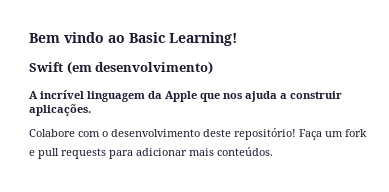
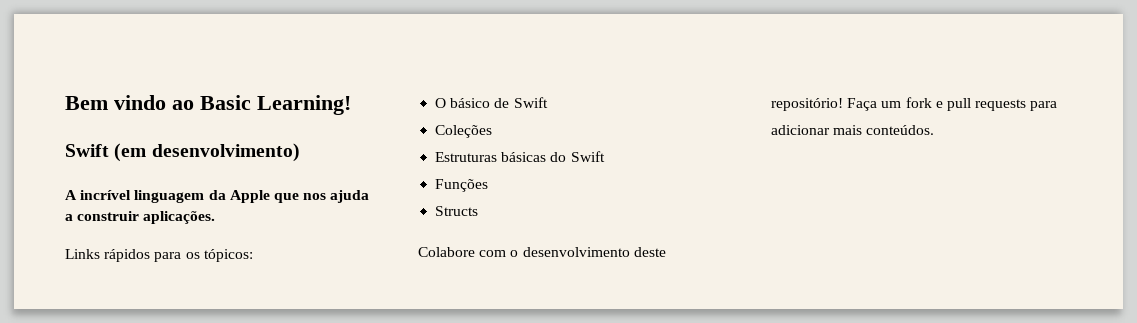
(91, 110) none -> [65,249,253,262] [435,97,548,108] [435,125,493,138] [435,151,605,162] [435,179,489,192] [435,206,479,216] // Links rápidos para os tópicos: // O básico de Swift // Coleções // Estruturas básicas do Swift // Funções // Structs

